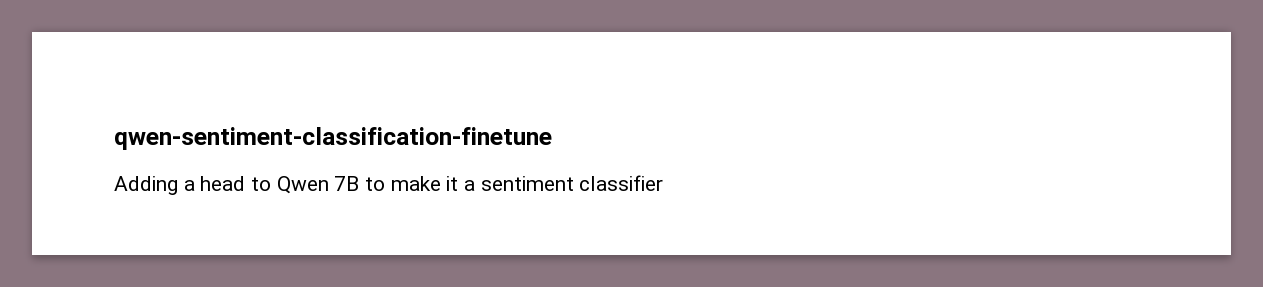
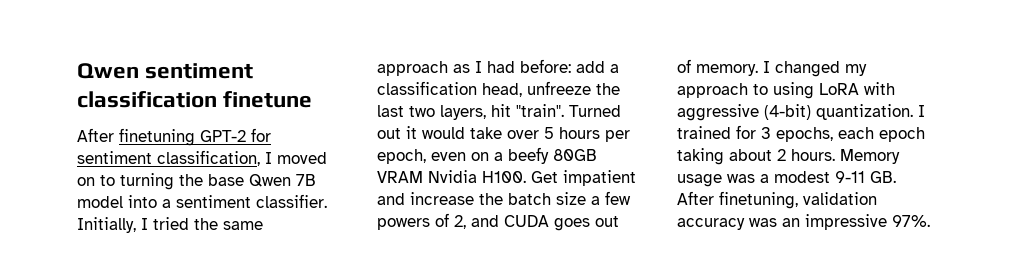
[114,127,552,150] [114,175,664,195] qwen-sentiment-classification-finetune // Adding a head to Qwen 7B to make it a sentiment classifier -> [77,63,254,79] [77,91,313,108] [77,128,271,146] [77,150,327,166] [77,173,316,190] [77,194,327,208] [77,217,263,233] [377,59,619,76] [377,81,620,97] [377,104,621,120] [377,126,630,142] [377,147,597,164] [377,170,636,186] [377,191,631,205] [377,213,619,231] [677,59,867,77] [677,82,895,99] [677,104,925,121] [677,125,925,142] [677,148,900,165] [677,171,896,187] [677,191,877,209] [677,214,930,230] Qwen sentiment classification finetune // After finetuning GPT-2 for sentiment classification, I moved on to turning the base Qwen 7B model into a sentiment classifier. Initially, I tried the same approach as I had before: add a classification head, unfreeze the last two layers, hit "train". Turned out it would take over 5 hours per epoch, even on a beefy 80GB VRAM Nvidia H100. Get impatient and increase the batch size a few powers of 2, and CUDA goes out of memory. I changed my approach to using LoRA with aggressive (4-bit) quantization. I trained for 3 epochs, each epoch taking about 2 hours. Memory usage was a modest 9-11 GB. After finetuning, validation accuracy was an impressive 97%.

